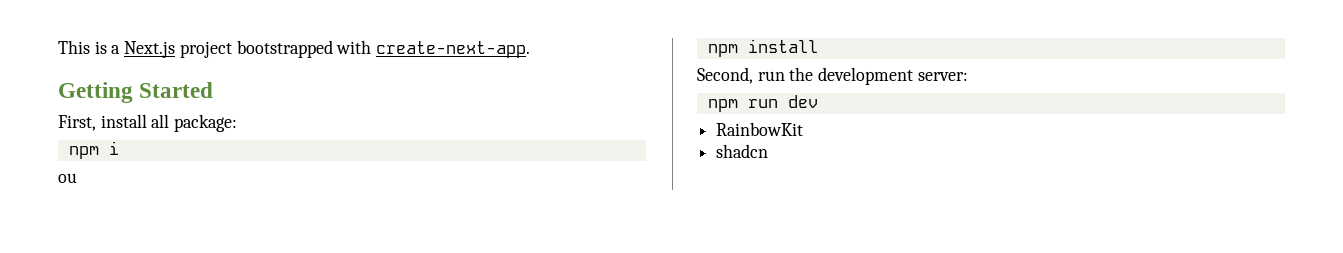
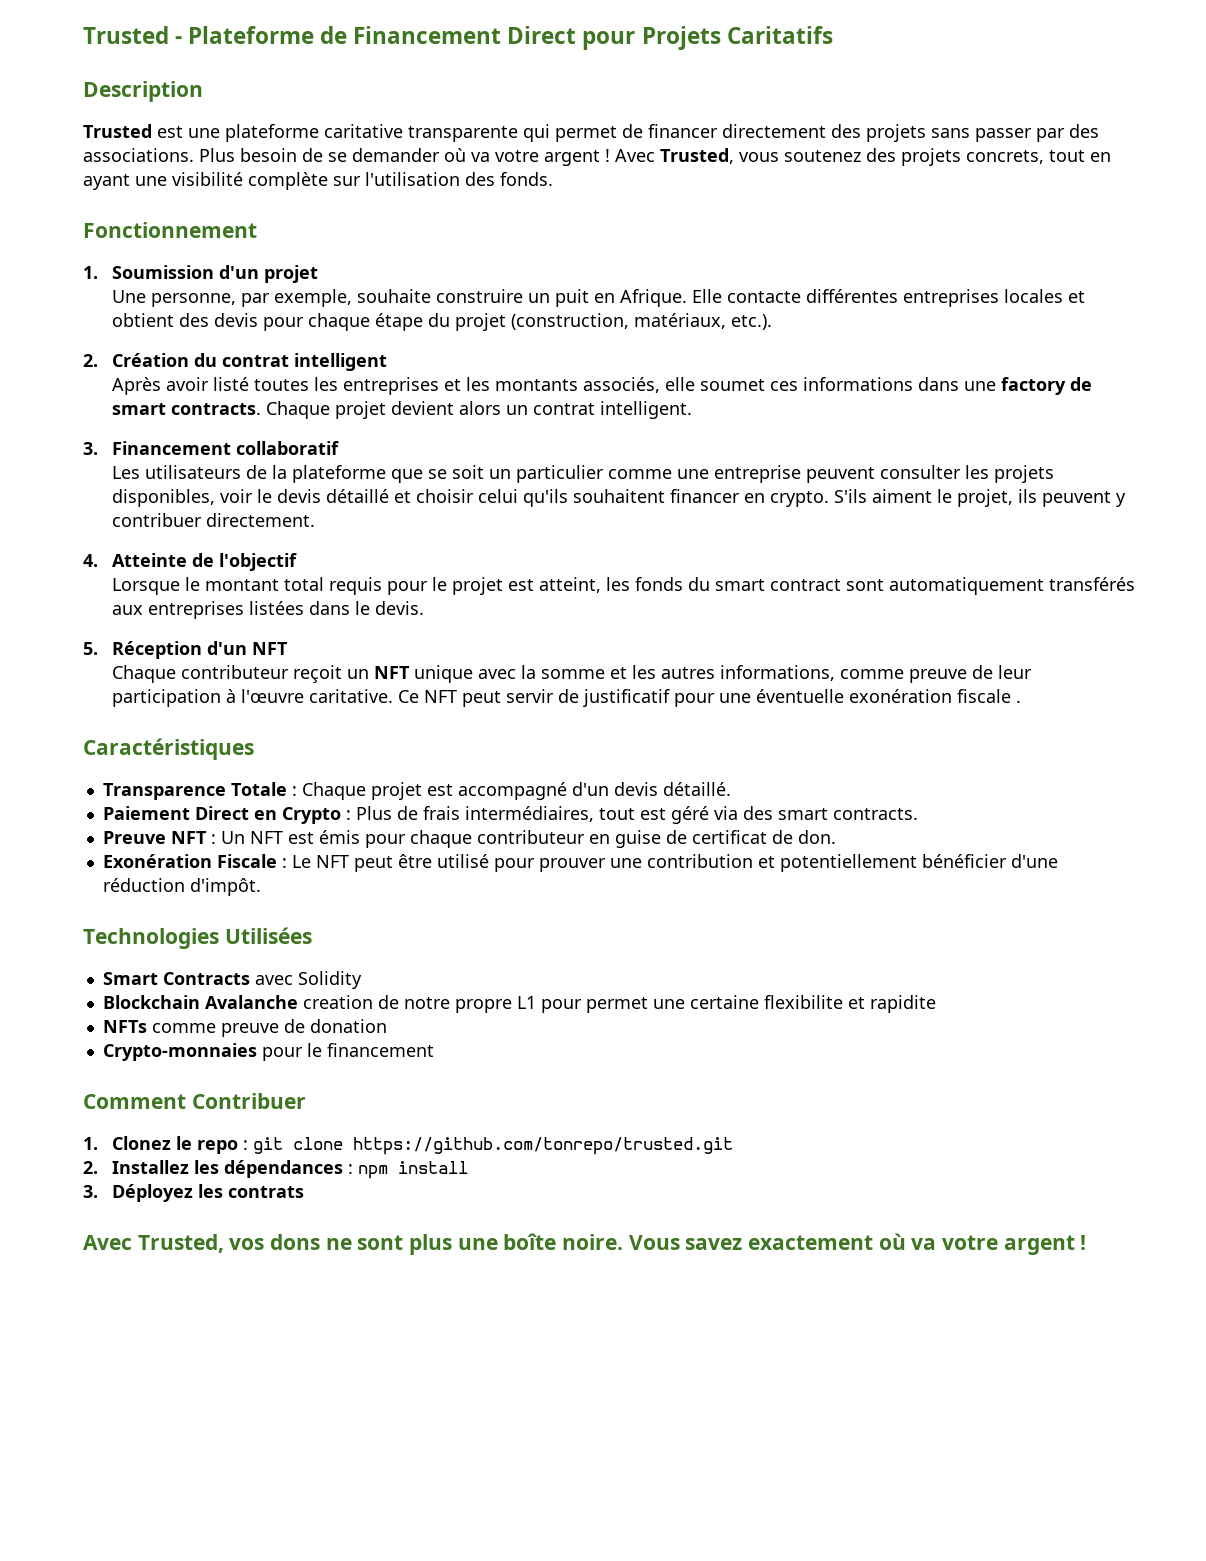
[58,40,531,58] [58,82,214,103] [58,114,238,132] [68,141,119,159] [58,173,77,183] [707,39,818,57] [697,67,968,85] [707,95,818,112] [716,122,804,136] [716,144,769,158] This is a Next.js project bootstrapped with create-next-app. // Getting Started // First, install all package: // npm i // ou // npm install // Second, run the development server: // npm run dev // RainbowKit // shadcn -> [83,26,833,50] [83,81,203,102] [83,124,1099,142] [83,148,1111,166] [83,172,553,190] [83,222,257,238] [83,265,318,283] [111,289,1085,307] [111,313,772,331] [83,353,387,371] [111,377,1092,395] [111,401,692,419] [83,441,339,455] [111,465,1054,483] [111,489,1126,507] [111,513,315,527] [83,553,297,571] [111,577,1135,595] [111,601,424,619] [83,641,288,659] [111,665,1032,683] [111,689,1021,707] [83,738,254,760] [102,782,731,800] [102,806,918,824] [102,830,836,848] [102,854,1058,872] [102,878,261,896] [83,927,312,949] [102,971,362,989] [102,995,936,1013] [102,1019,387,1037] [102,1043,434,1061] [83,1093,306,1109] [83,1136,733,1155] [83,1160,468,1179] [83,1184,304,1202] [83,1233,1087,1255] Trusted - Plateforme de Financement Direct pour Projets Caritatifs // Description // Trusted est une plateforme caritative transparente qui permet de financer directement des projets sans passer par des associations. Plus besoin de se demander où va votre argent ! Avec Trusted, vous soutenez des projets concrets, tout en ayant une visibilité complète sur l'utilisation des fonds. // Fonctionnement // 1. Soumission d'un projet // Une personne, par exemple, souhaite construire un puit en Afrique. Elle contacte différentes entreprises locales et obtient des devis pour chaque étape du projet (construction, matériaux, etc.). // 2. Création du contrat intelligent // Après avoir listé toutes les entreprises et les montants associés, elle soumet ces informations dans une factory de smart contracts. Chaque projet devient alors un contrat intelligent. // 3. Financement collaboratif // Les utilisateurs de la plateforme que se soit un particulier comme une entreprise peuvent consulter les projets disponibles, voir le devis détaillé et choisir celui qu'ils souhaitent financer en crypto. S'ils aiment le projet, ils peuvent y contribuer directement. // 4. Atteinte de l'objectif // Lorsque le montant total requis pour le projet est atteint, les fonds du smart contract sont automatiquement transférés aux entreprises listées dans le devis. // 5. Réception d'un NFT // Chaque contributeur reçoit un NFT unique avec la somme et les autres informations, comme preuve de leur participation à l'œuvre caritative. Ce NFT peut servir de justificatif pour une éventuelle exonération fiscale . // Caractéristiques // Transparence Totale : Chaque projet est accompagné d'un devis détaillé. // Paiement Direct en Crypto : Plus de frais intermédiaires, tout est géré via des smart contracts. // Preuve NFT : Un NFT est émis pour chaque contributeur en guise de certificat de don. // Exonération Fiscale : Le NFT peut être utilisé pour prouver une contribution et potentiellement bénéficier d'une réduction d'impôt. // Technologies Utilisées // Smart Contracts avec Solidity // Blockchain Avalanche creation de notre propre L1 pour permet une certaine flexibilite et rapidite // NFTs comme preuve de donation // Crypto-monnaies pour le financement // Comment Contribuer // 1. Clonez le repo : git clone https://github.com/tonrepo/trusted.git // 2. Installez les dépendances : npm install // 3. Déployez les contrats // Avec Trusted, vos dons ne sont plus une boîte noire. Vous savez exactement où va votre argent !

